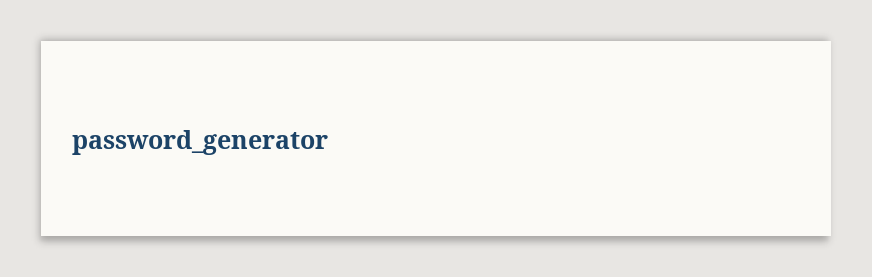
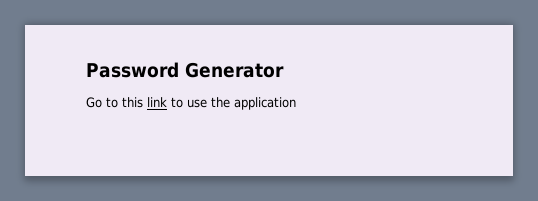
[72,130,328,155] password_generator -> [86,62,284,78] [86,97,296,110] Password Generator // Go to this link to use the application

